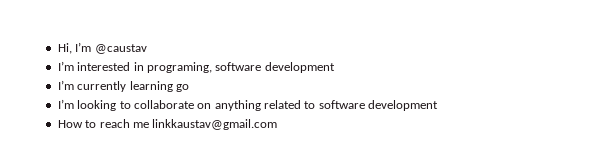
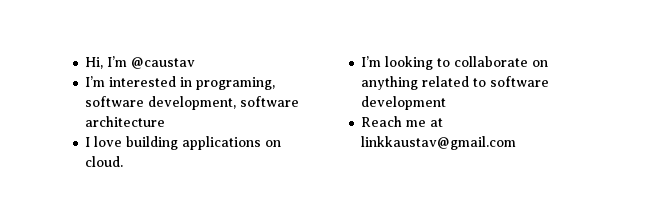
[264,62,335,73] [57,80,189,92] development // I’m currently learning go -> [148,96,300,110] [85,116,166,127] [85,136,282,150] [85,156,124,167] development, software architecture // I love building applications on cloud.
[57,119,149,128] How to reach me -> [361,116,444,127] Reach me at

